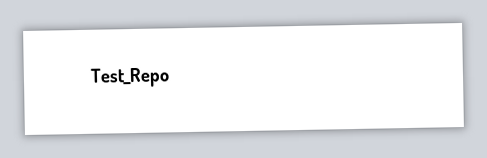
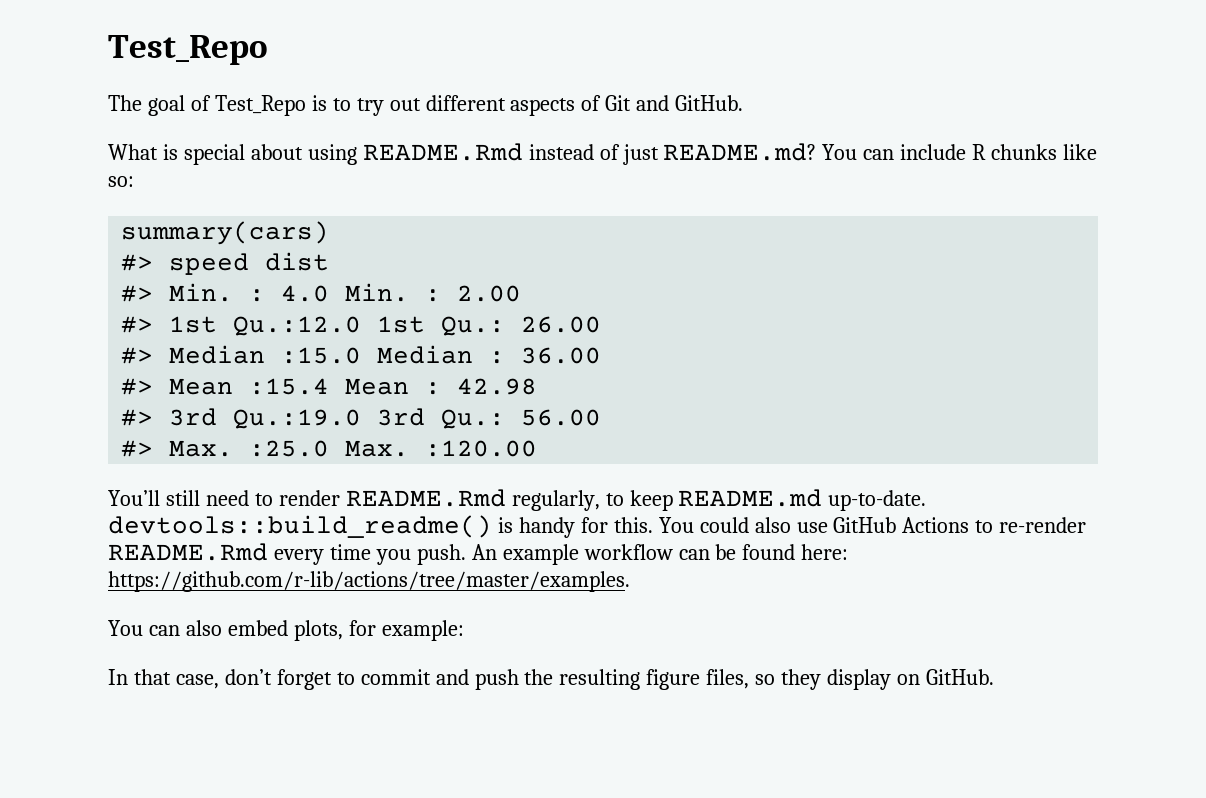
[90,67,170,88] Test_Repo -> [108,35,268,65] [108,95,744,116] [108,143,1098,165] [108,176,134,187] [121,221,330,245] [121,252,330,275] [121,283,522,302] [121,316,602,336] [121,345,602,364] [121,378,538,395] [121,408,602,429] [121,440,538,457] [108,489,927,511] [108,515,1087,538] [108,543,849,565] [108,571,630,592] [108,620,464,641] [108,669,994,690] Test_Repo // The goal of Test_Repo is to try out different aspects of Git and GitHub. // What is special about using README.Rmd instead of just README.md? You can include R chunks like so: // summary(cars) // #> speed dist // #> Min. : 4.0 Min. : 2.00 // #> 1st Qu.:12.0 1st Qu.: 26.00 // #> Median :15.0 Median : 36.00 // #> Mean :15.4 Mean : 42.98 // #> 3rd Qu.:19.0 3rd Qu.: 56.00 // #> Max. :25.0 Max. :120.00 // You’ll still need to render README.Rmd regularly, to keep README.md up-to-date. devtools::build_readme() is handy for this. You could also use GitHub Actions to re-render README.Rmd every time you push. An example workflow can be found here: https://github.com/r-lib/actions/tree/master/examples. // You can also embed plots, for example: // In that case, don’t forget to commit and push the resulting figure files, so they display on GitHub.

